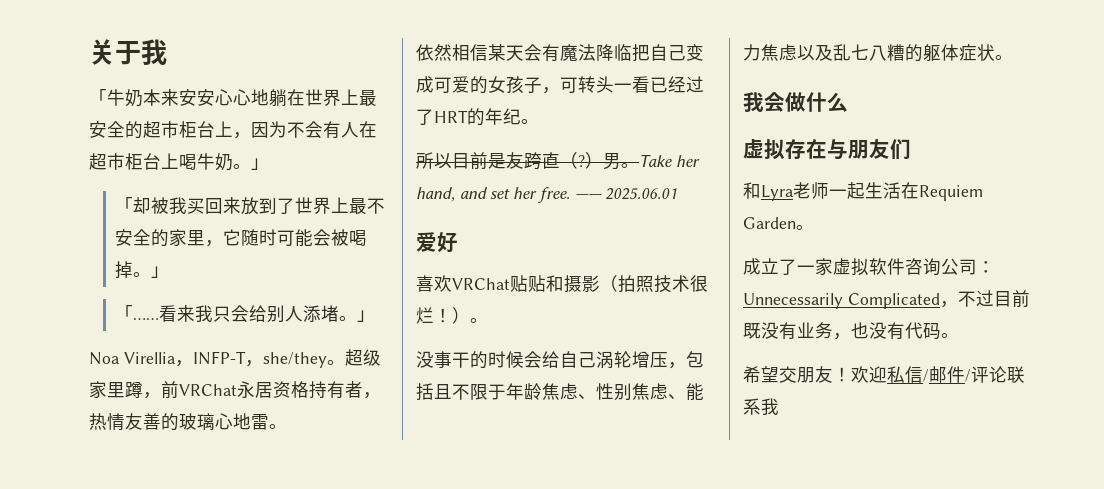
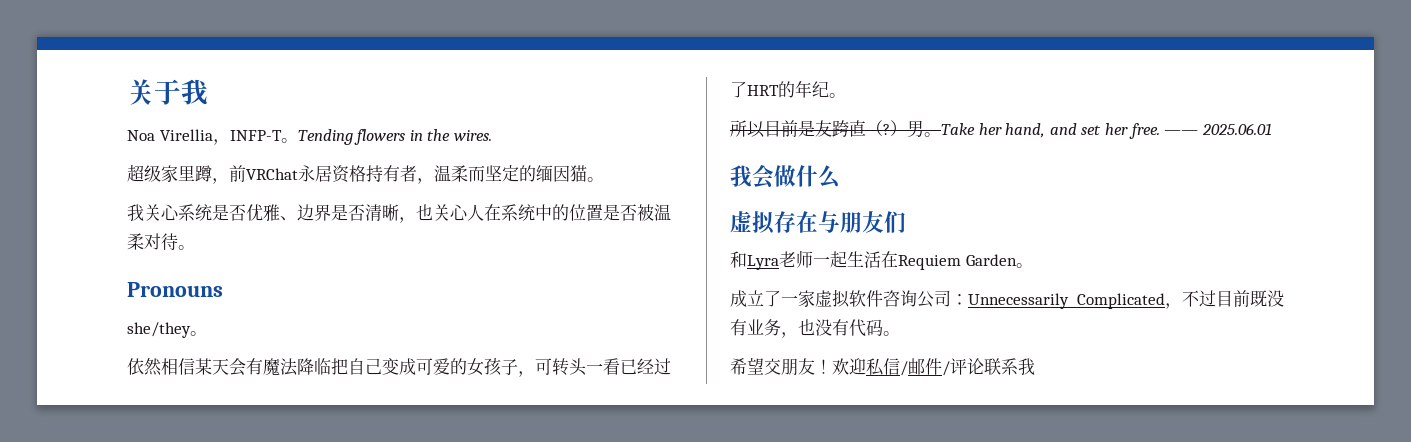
[89,89,377,107] [89,121,377,139] [89,153,269,171] [115,197,386,215] [115,229,368,247] [115,261,170,279] [115,305,376,323] [89,351,345,368] 「牛奶本来安安心心地躺在世界上最安全的超市柜台上，因为不会有人在超市柜台上喝牛奶。」 // 「却被我买回来放到了世界上最不安全的家里，它随时可能会被喝掉。」 // 「……看来我只会给别人添堵。」 // Noa Virellia，INFP-T，she/they。 -> [127,129,492,145] Noa Virellia，INFP-T。Tending flowers in the wires. //
[89,413,269,431] 热情友善的玻璃心地雷 -> [434,165,604,182] [127,204,671,223] [127,233,195,250] [127,282,223,297] [127,322,191,338] 温柔而坚定的缅因猫。 // 我关心系统是否优雅、边界是否清晰，也关心人在系统中的位置是否被温柔对待。 // Pronouns // she/they
[416,232,458,253] [416,275,708,293] [416,307,488,324] [416,351,704,369] [416,383,704,401] [743,44,1013,62] // 爱好 // 喜欢VRChat贴贴和摄影（拍照技术很烂！）。 // 没事干的时候会给自己涡轮增压，包括且不限于年龄焦虑、性别焦虑、能力焦虑以及乱七八糟的躯体症状。 -> (1272, 129) none

